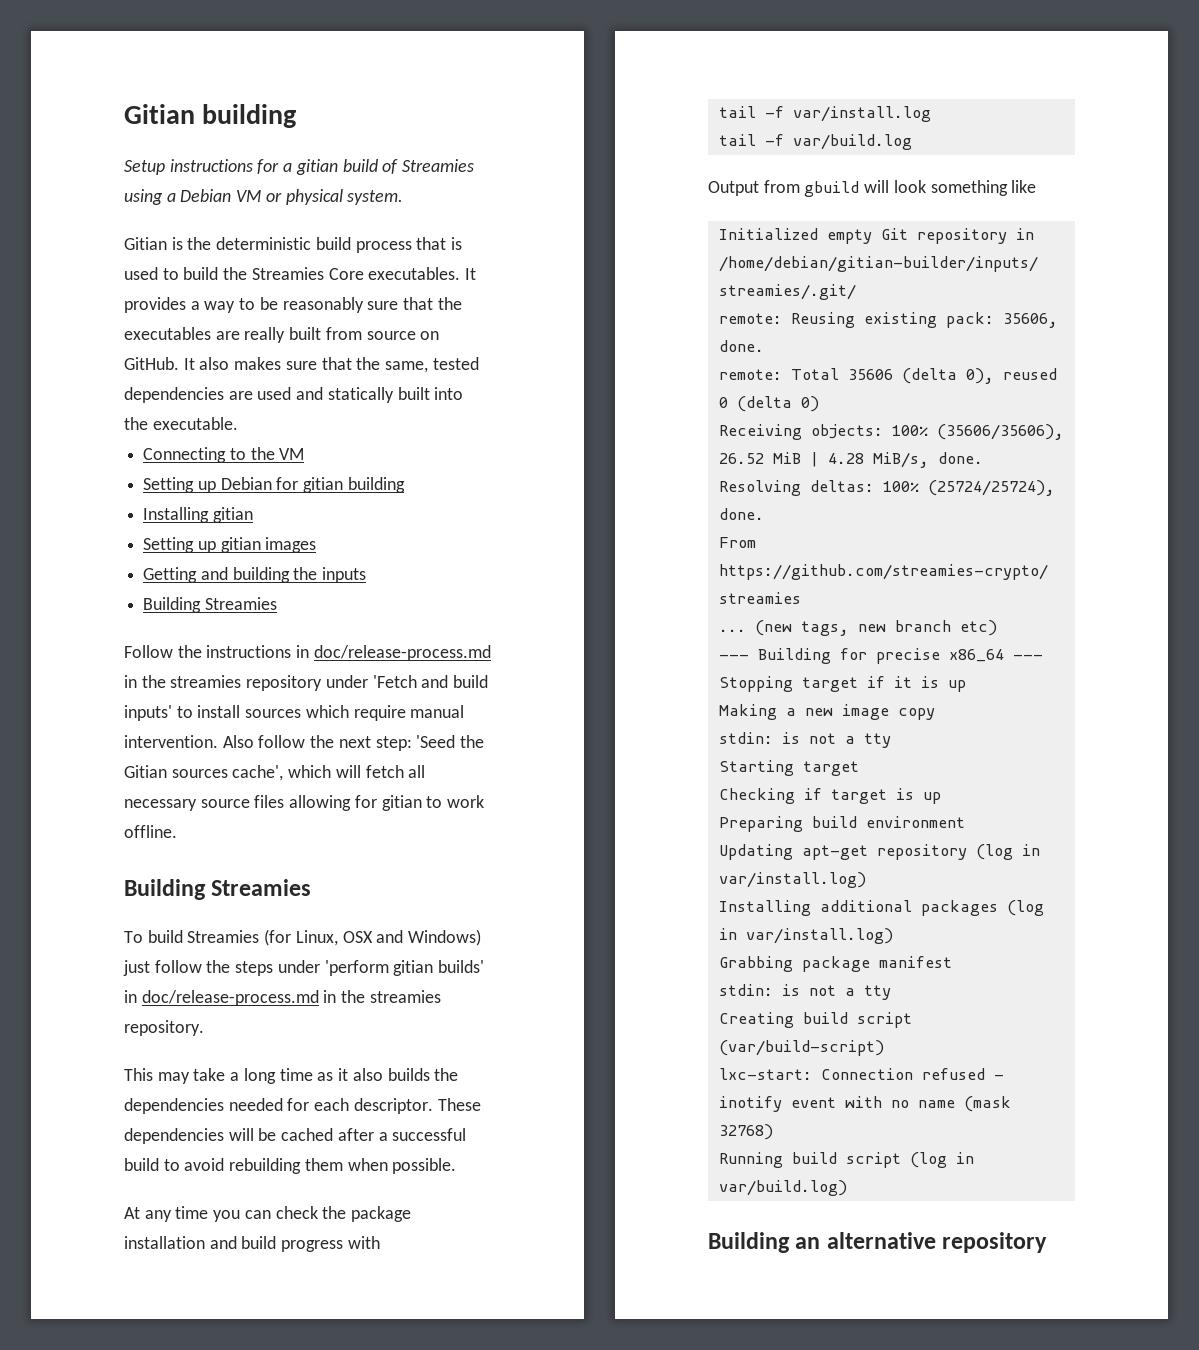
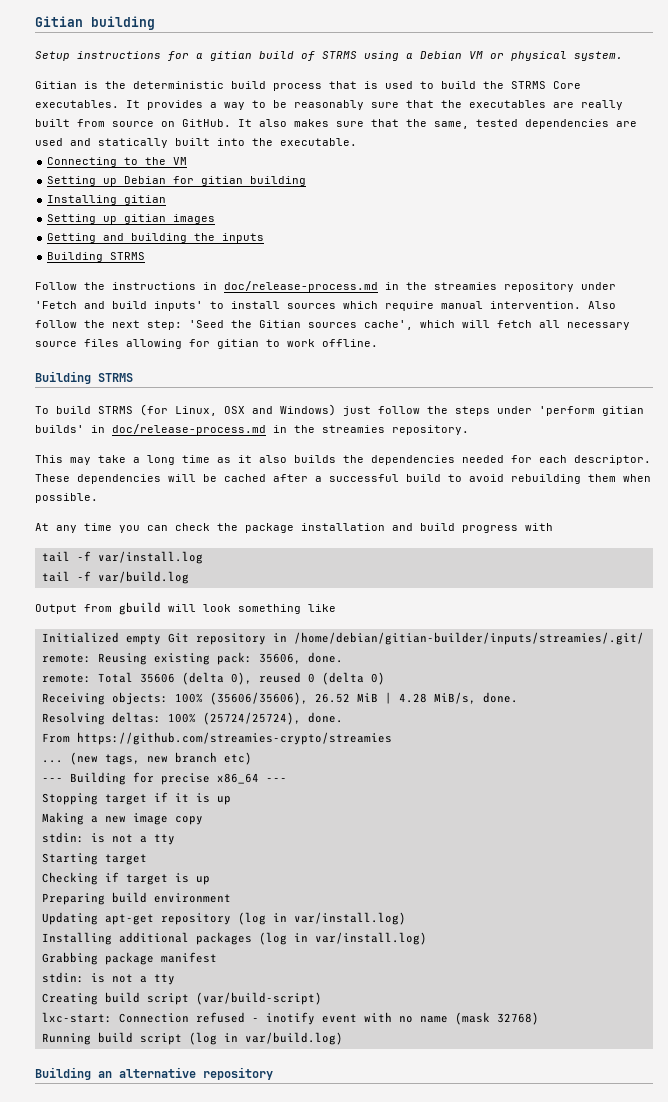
[402,159,475,172] Streamies -> [322,51,357,59] STRMS
[251,267,324,280] Streamies -> [511,81,546,89] STRMS
[204,597,277,610] Streamies -> [110,252,146,260] STRMS
[211,879,312,896] Streamies -> [98,373,133,382] STRMS
[187,930,260,943] Streamies -> [98,406,133,414] STRMS

